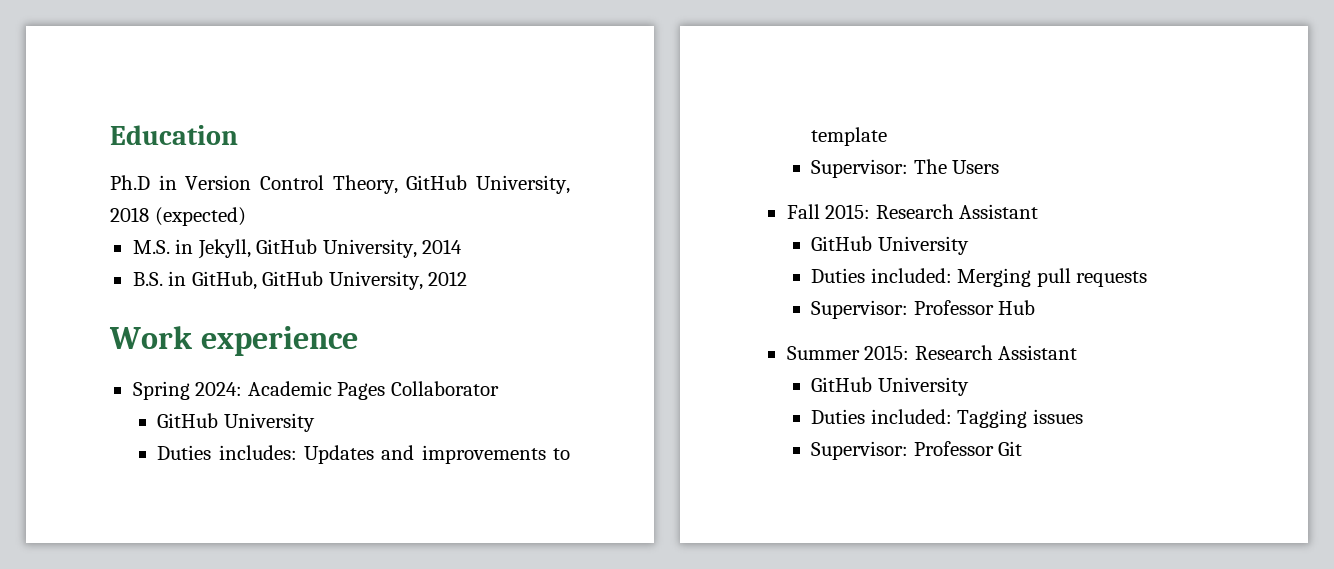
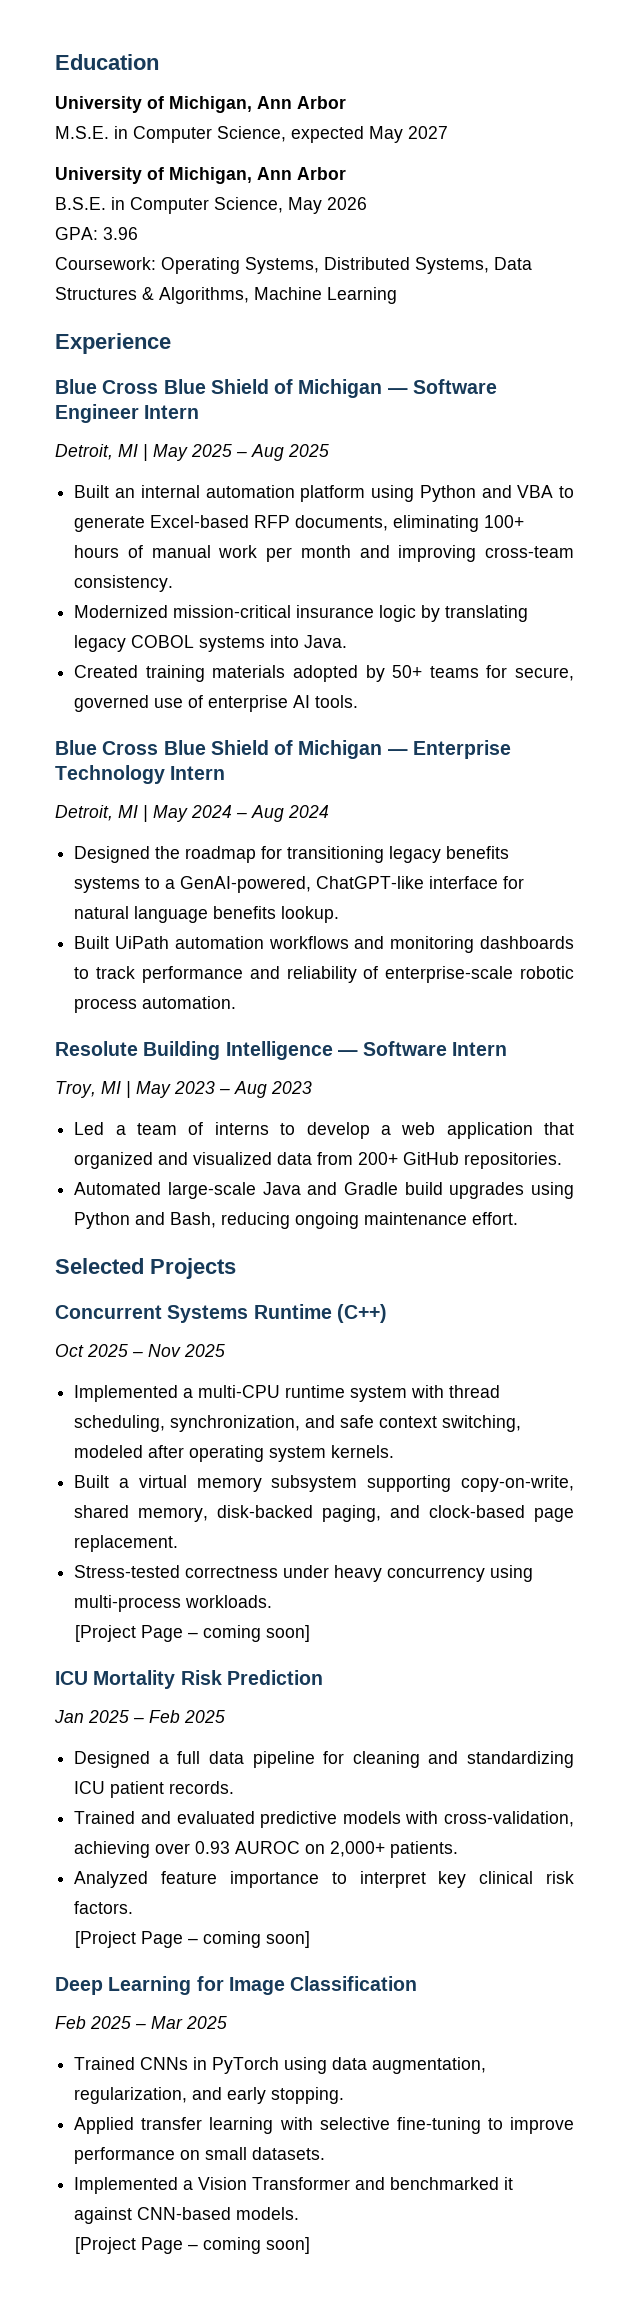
[110,175,570,194] [110,207,246,226] [132,239,463,259] [132,271,468,290] [109,326,358,356] [132,381,499,400] [157,413,315,432] [157,445,570,464] [811,127,888,146] [811,159,1000,178] [786,204,1039,219] [811,236,969,255] [811,268,1148,287] [811,300,1036,319] [786,345,1078,360] [811,377,969,396] [811,409,1083,428] [811,441,1023,460] Ph.D in Version Control Theory, GitHub University, 2018 (expected) // M.S. in Jekyll, GitHub University, 2014 // B.S. in GitHub, GitHub University, 2012 // Work experience // Spring 2024: Academic Pages Collaborator // GitHub University // Duties includes: Updates and improvements to template // Supervisor: The Users // Fall 2015: Research Assistant // GitHub University // Duties included: Merging pull requests // Supervisor: Professor Hub // Summer 2015: Research Assistant // GitHub University // Duties included: Tagging issues // Supervisor: Professor Git -> [55,96,346,113] [55,126,448,143] [55,167,346,184] [55,197,367,214] [55,227,138,240] [55,257,532,274] [55,287,397,304] [55,333,171,354] [55,379,497,398] [55,404,200,423] [55,444,329,461] [74,485,574,502] [74,515,525,532] [74,545,574,562] [74,575,174,592] [74,605,529,622] [74,635,348,652] [74,665,574,682] [74,695,359,712] [55,740,511,759] [55,765,226,784] [55,805,329,822] [74,846,510,863] [74,876,525,893] [74,906,340,923] [74,936,574,953] [74,966,574,983] [74,996,237,1013] [55,1041,508,1060] [55,1081,312,1098] [74,1122,574,1139] [74,1152,563,1169] [74,1182,574,1199] [74,1212,519,1229] [55,1258,236,1279] [55,1304,387,1323] [55,1344,225,1357] [74,1385,501,1402] [74,1415,522,1432] [74,1445,395,1462] [74,1475,574,1492] [74,1505,574,1522] [74,1535,179,1552] [74,1565,534,1582] [74,1595,273,1612] [74,1625,310,1642] [55,1670,323,1689] [54,1710,225,1723] [74,1751,574,1768] [74,1781,235,1798] [74,1811,574,1828] [74,1841,459,1858] [74,1871,574,1888] [74,1901,134,1914] [74,1931,310,1948] [55,1976,418,1995] [55,2016,227,2029] [74,2057,487,2074] [74,2087,345,2104] [74,2117,574,2134] [74,2147,326,2164] [74,2177,514,2194] [74,2207,300,2224] [74,2237,310,2254] University of Michigan, Ann Arbor // M.S.E. in Computer Science, expected May 2027 // University of Michigan, Ann Arbor // B.S.E. in Computer Science, May 2026 // GPA: 3.96 // Coursework: Operating Systems, Distributed Systems, Data Structures & Algorithms, Machine Learning // Experience // Blue Cross Blue Shield of Michigan — Software Engineer Intern // Detroit, MI | May 2025 – Aug 2025 // Built an internal automation platform using Python and VBA to generate Excel-based RFP documents, eliminating 100+ hours of manual work per month and improving cross-team consistency. // Modernized mission-critical insurance logic by translating legacy COBOL systems into Java. // Created training materials adopted by 50+ teams for secure, governed use of enterprise AI tools. // Blue Cross Blue Shield of Michigan — Enterprise Technology Intern // Detroit, MI | May 2024 – Aug 2024 // Designed the roadmap for transitioning legacy benefits systems to a GenAI-powered, ChatGPT-like interface for natural language benefits lookup. // Built UiPath automation workflows and monitoring dashboards to track performance and reliability of enterprise-scale robotic process automation. // Resolute Building Intelligence — Software Intern // Troy, MI | May 2023 – Aug 2023 // Led a team of interns to develop a web application that organized and visualized data from 200+ GitHub repositories. // Automated large-scale Java and Gradle build upgrades using Python and Bash, reducing ongoing maintenance effort. // Selected Projects // Concurrent Systems Runtime (C++) // Oct 2025 – Nov 2025 // Implemented a multi-CPU runtime system with thread scheduling, synchronization, and safe context switching, modeled after operating system kernels. // Built a virtual memory subsystem supporting copy-on-write, shared memory, disk-backed paging, and clock-based page replacement. // Stress-tested correctness under heavy concurrency using multi-process workloads. // [Project Page – coming soon] // ICU Mortality Risk Prediction // Jan 2025 – Feb 2025 // Designed a full data pipeline for cleaning and standardizing ICU patient records. // Trained and evaluated predictive models with cross-validation, achieving over 0.93 AUROC on 2,000+ patients. // Analyzed feature importance to interpret key clinical risk factors. // [Project Page – coming soon] // Deep Learning for Image Classification // Feb 2025 – Mar 2025 // Trained CNNs in PyTorch using data augmentation, regularization, and early stopping. // Applied transfer learning with selective fine-tuning to improve performance on small datasets. // Implemented a Vision Transformer and benchmarked it against CNN-based models. // [Project Page – coming soon]

